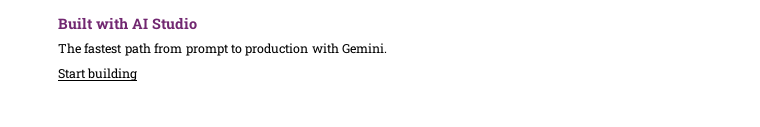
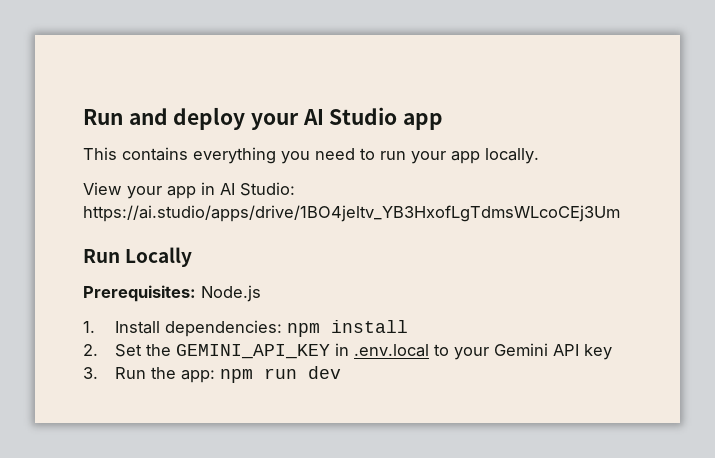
[58,17,197,30] [58,43,387,56] [58,68,138,81] Built with AI Studio // The fastest path from prompt to production with Gemini. // Start building -> [83,107,444,130] [83,147,539,164] [83,182,295,199] [83,205,620,222] [83,247,193,267] [83,285,261,302] [83,320,409,337] [83,343,613,360] [83,366,342,383] Run and deploy your AI Studio app // This contains everything you need to run your app locally. // View your app in AI Studio: https://ai.studio/apps/drive/1BO4jeltv_YB3HxofLgTdmsWLcoCEj3Um // Run Locally // Prerequisites: Node.js // 1. Install dependencies: npm install // 2. Set the GEMINI_API_KEY in .env.local to your Gemini API key // 3. Run the app: npm run dev

